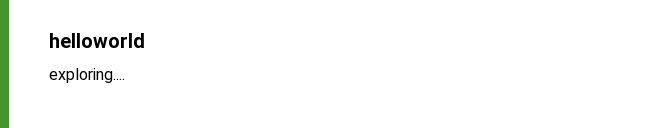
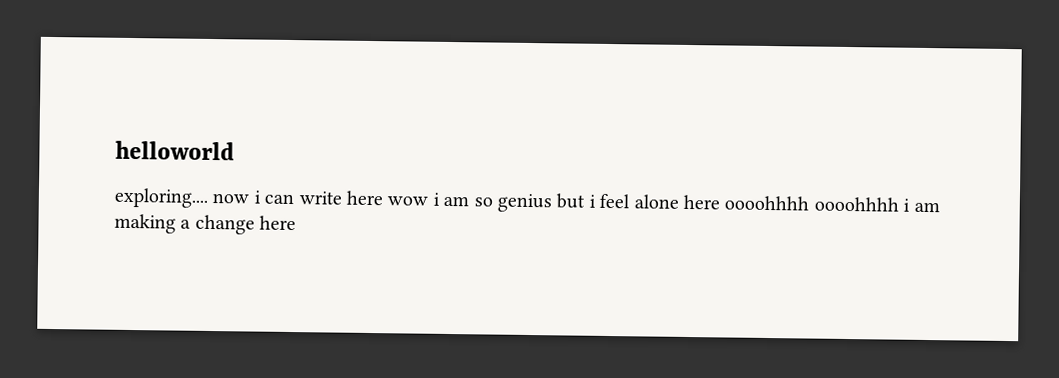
(125, 75) none -> [212,190,940,213] [114,213,297,235] now i can write here wow i am so genius but i feel alone here oooohhhh oooohhhh i am making a change here

